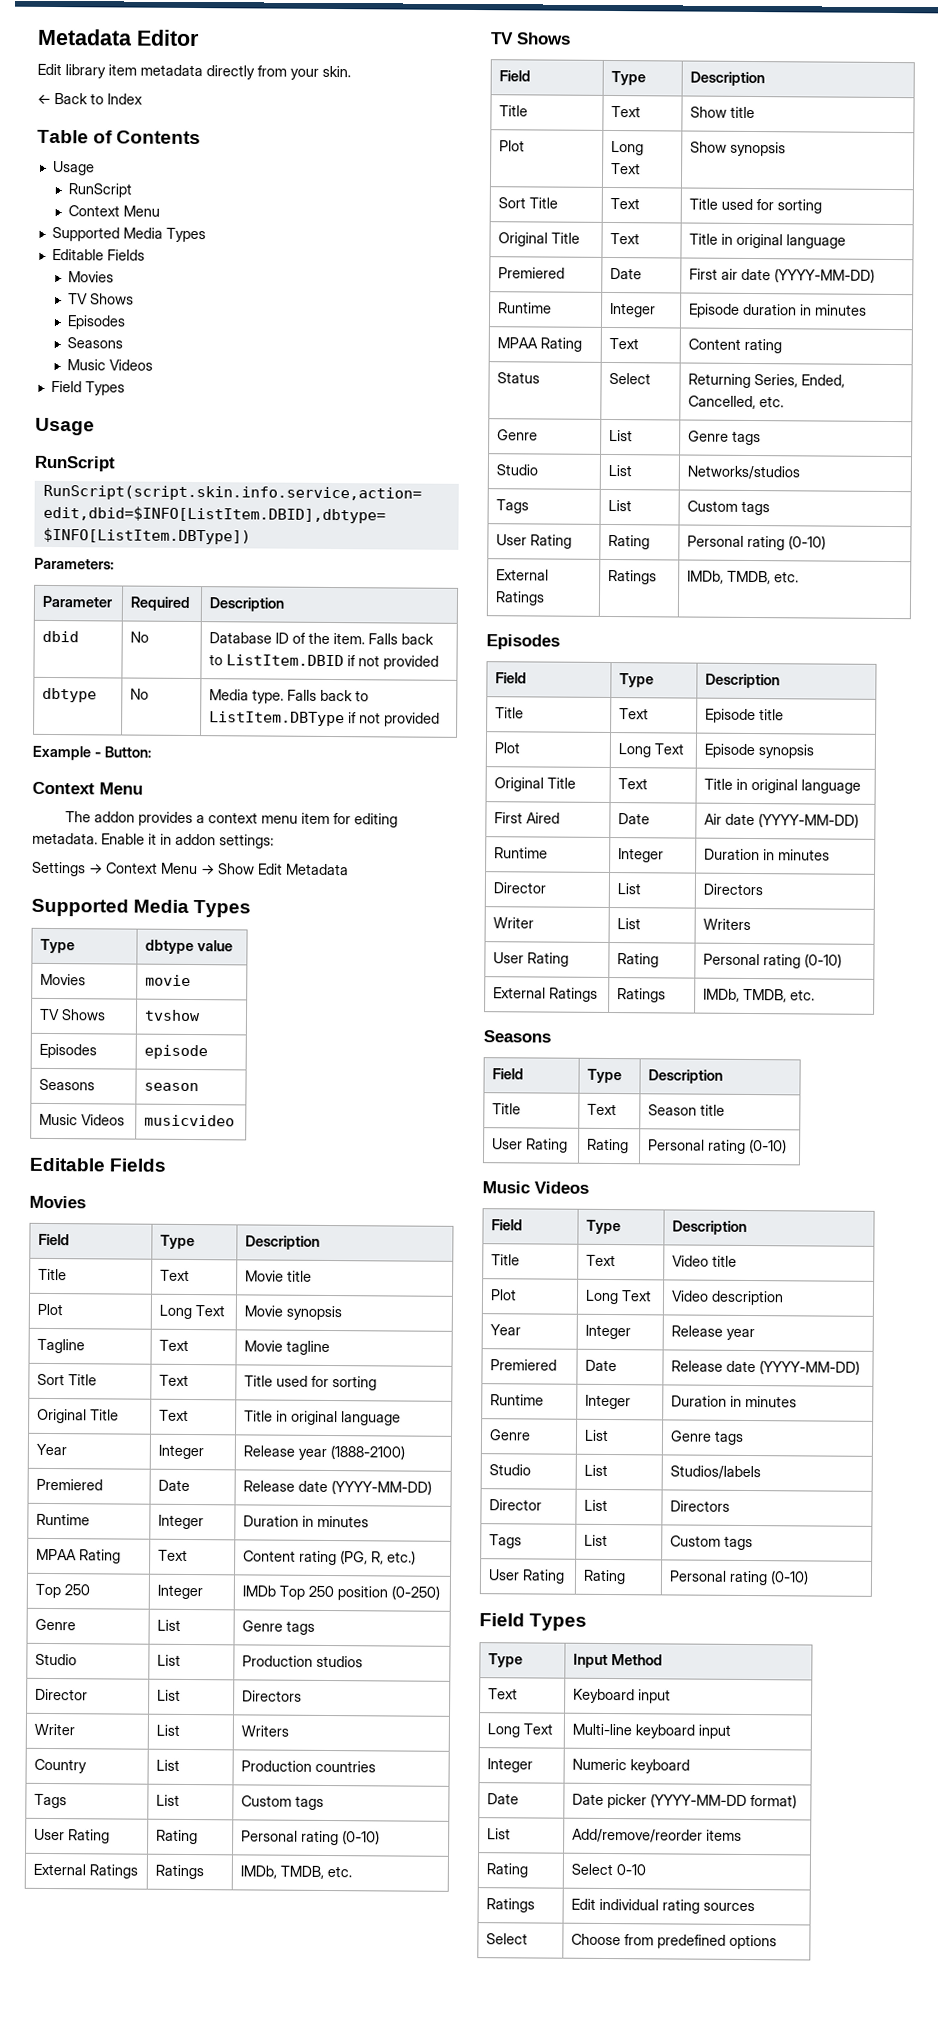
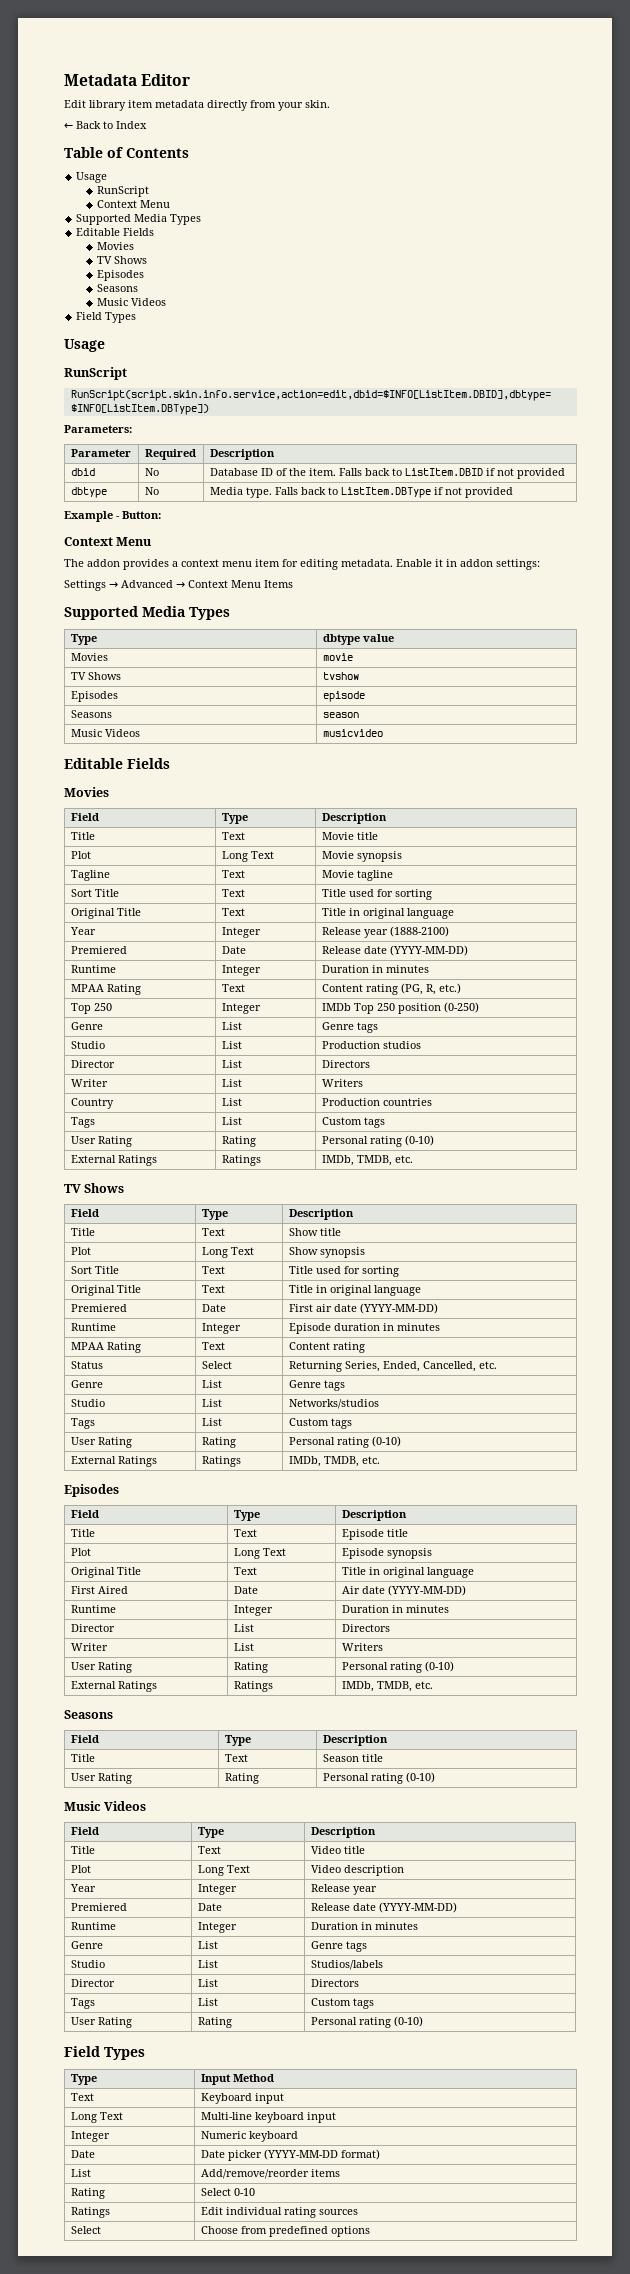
[106,862,349,876] Context Menu → Show Edit Metadata -> [121,580,293,588] Advanced → Context Menu Items

